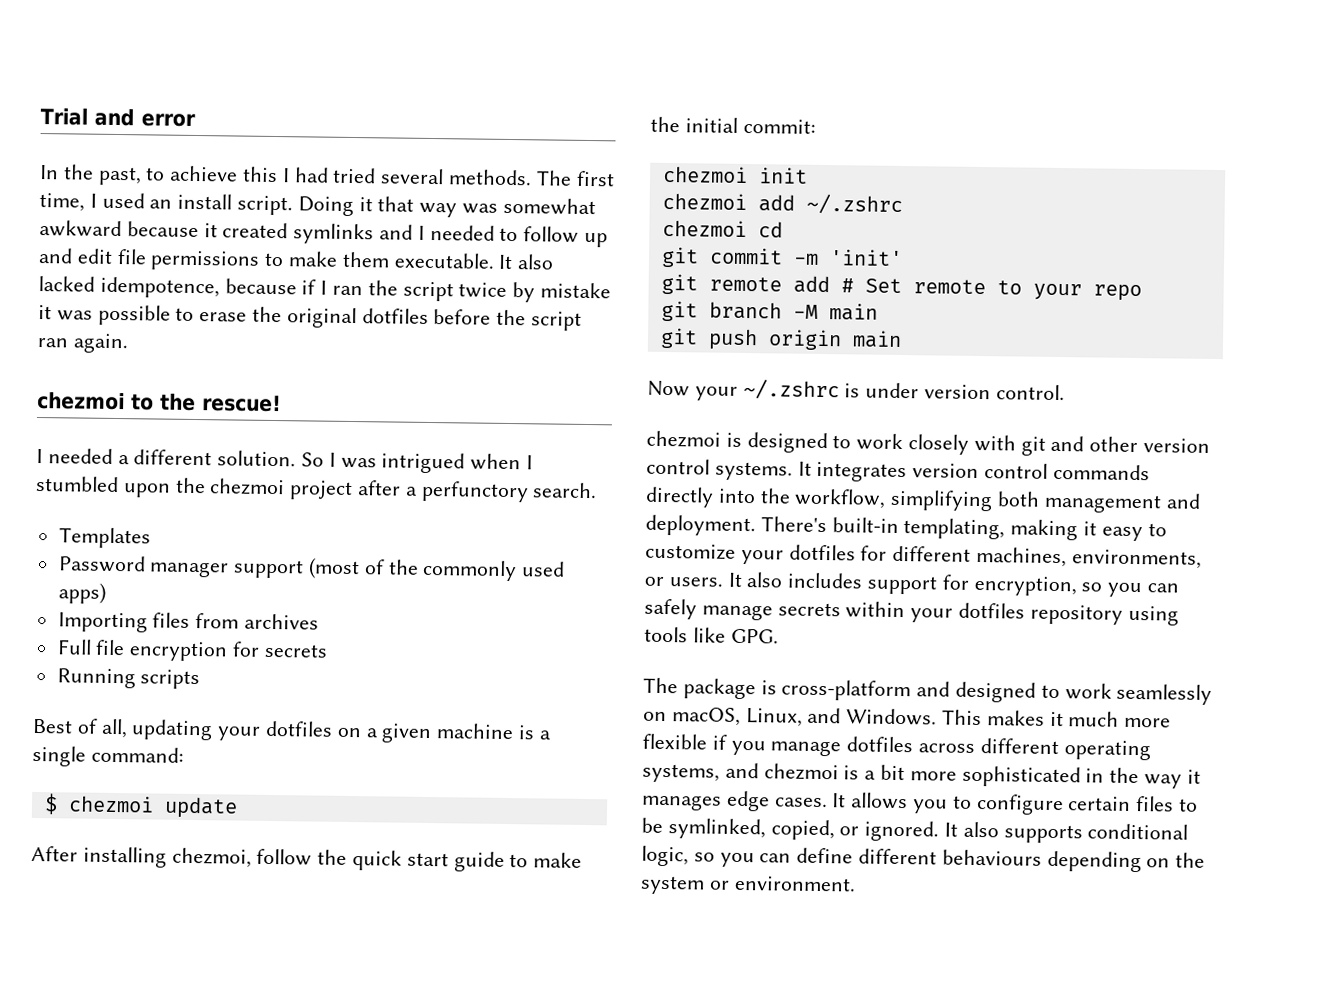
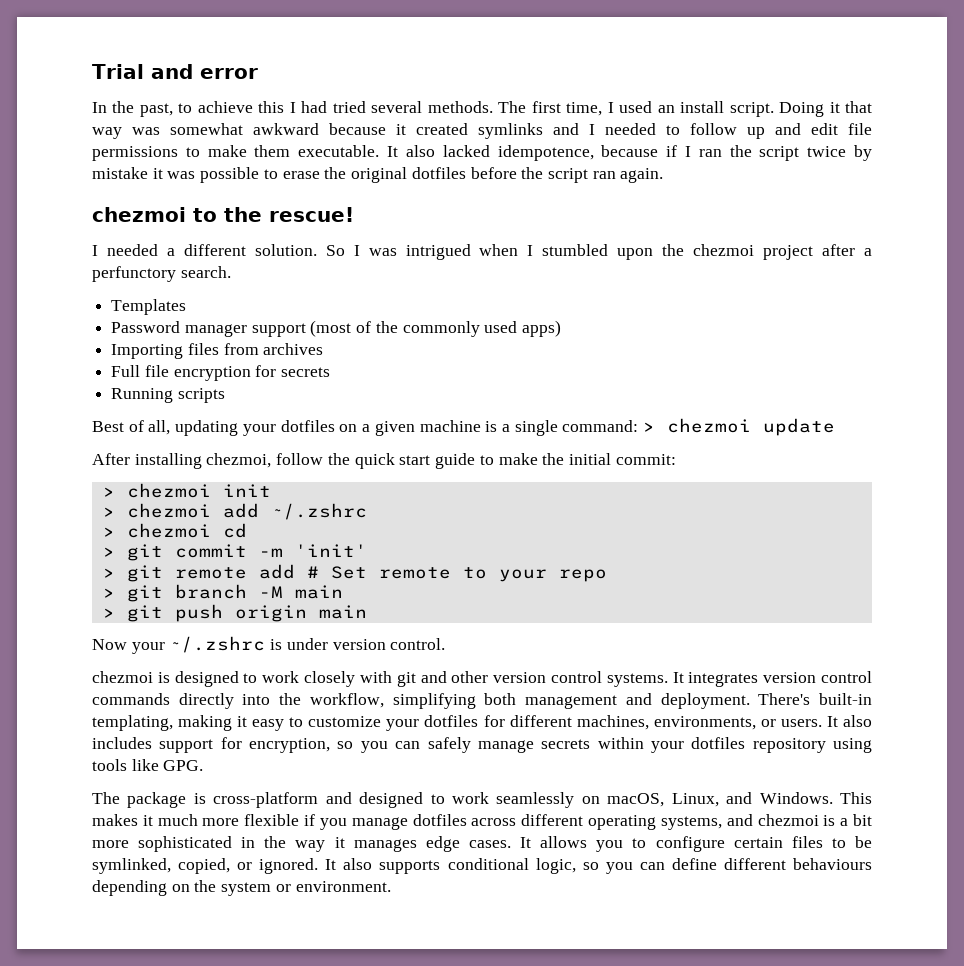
[43,793,58,815] // $ -> [643,422,656,432] >
(816, 126) none -> [102,487,115,497] >
(808, 175) none -> [102,507,115,517] >
(903, 204) none -> [102,527,115,537] >
(783, 229) none -> [102,547,115,557] >
(903, 257) none -> [102,568,115,578] >
(1142, 293) none -> [102,588,115,598] >
(878, 312) none -> [102,608,115,618] >

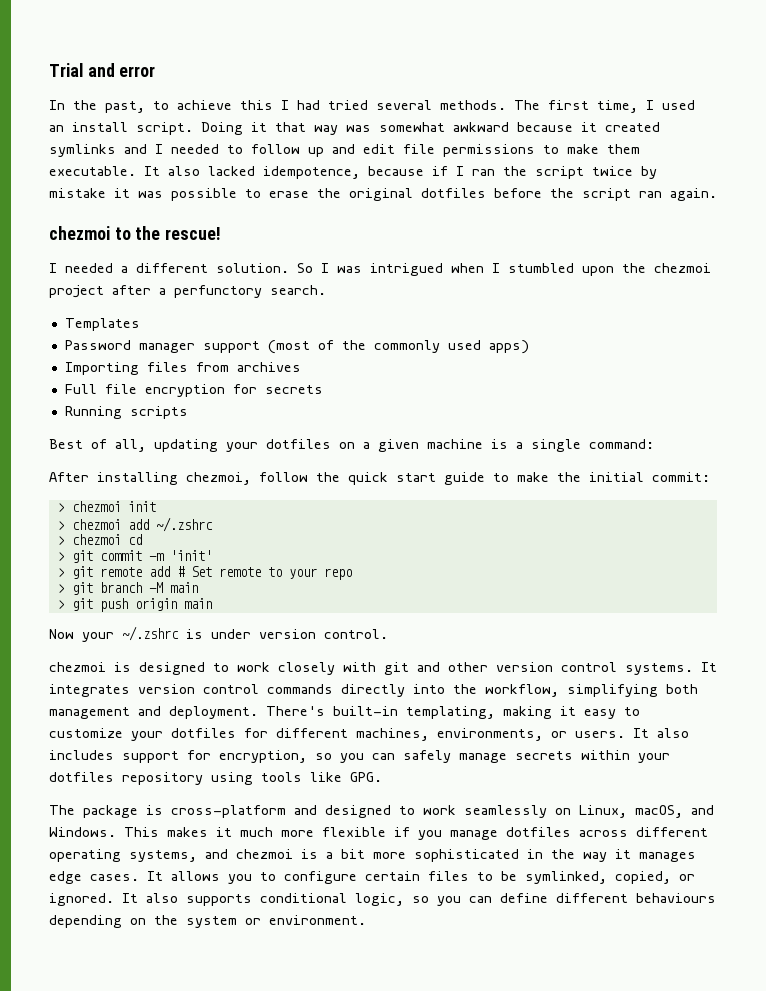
[643,418,836,436] > chezmoi update -> (654, 444) none
[607,793,719,807] macOS, Linux, -> [579,805,683,818] Linux, macOS,

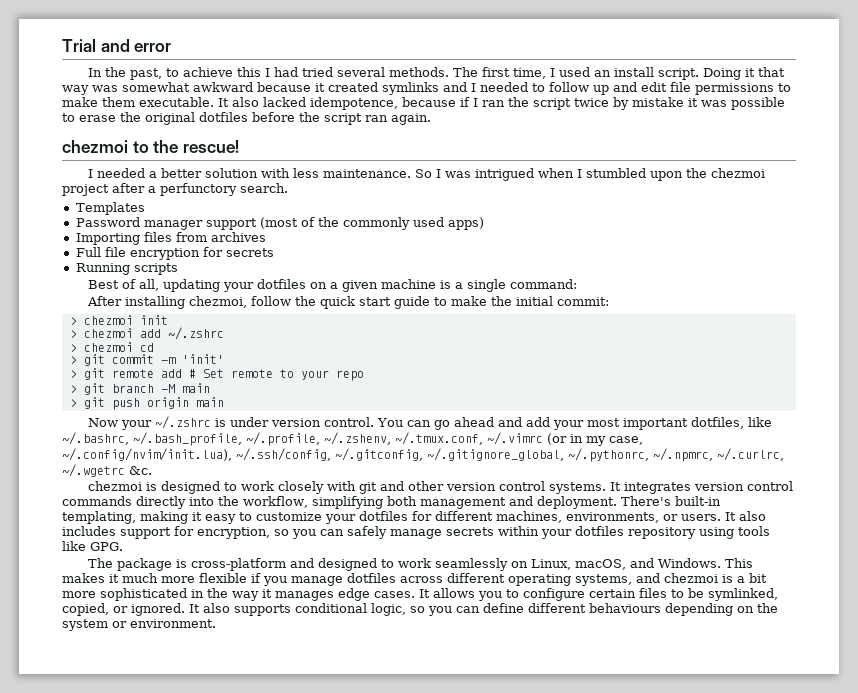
[136,263,289,273] different solution. -> [161,168,412,178] better solution with less maintenance.
(388, 634) none -> [377,417,773,430] [62,432,643,446] [62,448,784,462] [62,464,152,477] You can go ahead and add your most important dotfiles, like ~/.bashrc, ~/.bash_profile, ~/.profile, ~/.zshenv, ~/.tmux.conf, ~/.vimrc (or in my case, ~/.config/nvim/init.lua), ~/.ssh/config, ~/.gitconfig, ~/.gitignore_global, ~/.pythonrc, ~/.npmrc, ~/.curlrc, ~/.wgetrc &c.

